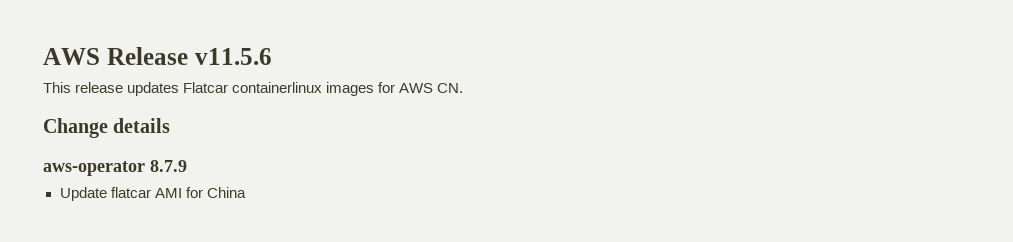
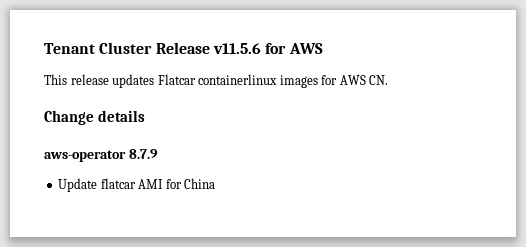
[43,48,100,65] AWS -> [44,42,153,54] Tenant Cluster
(272, 56) none -> [265,43,323,54] for AWS

